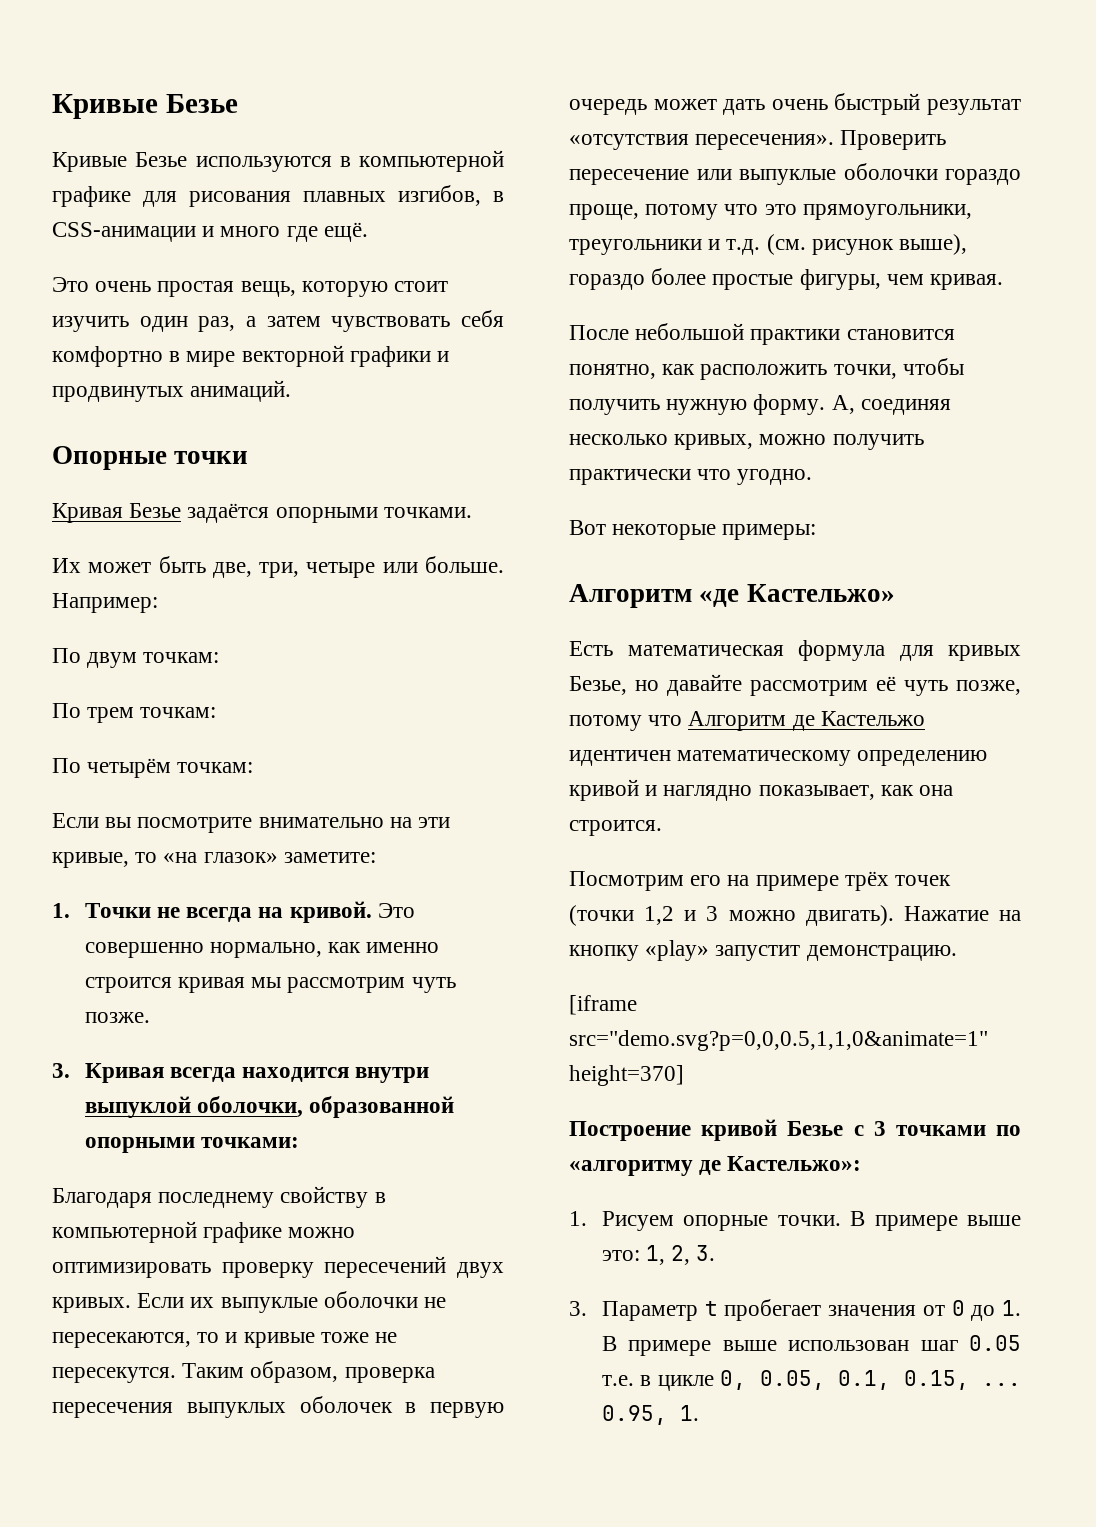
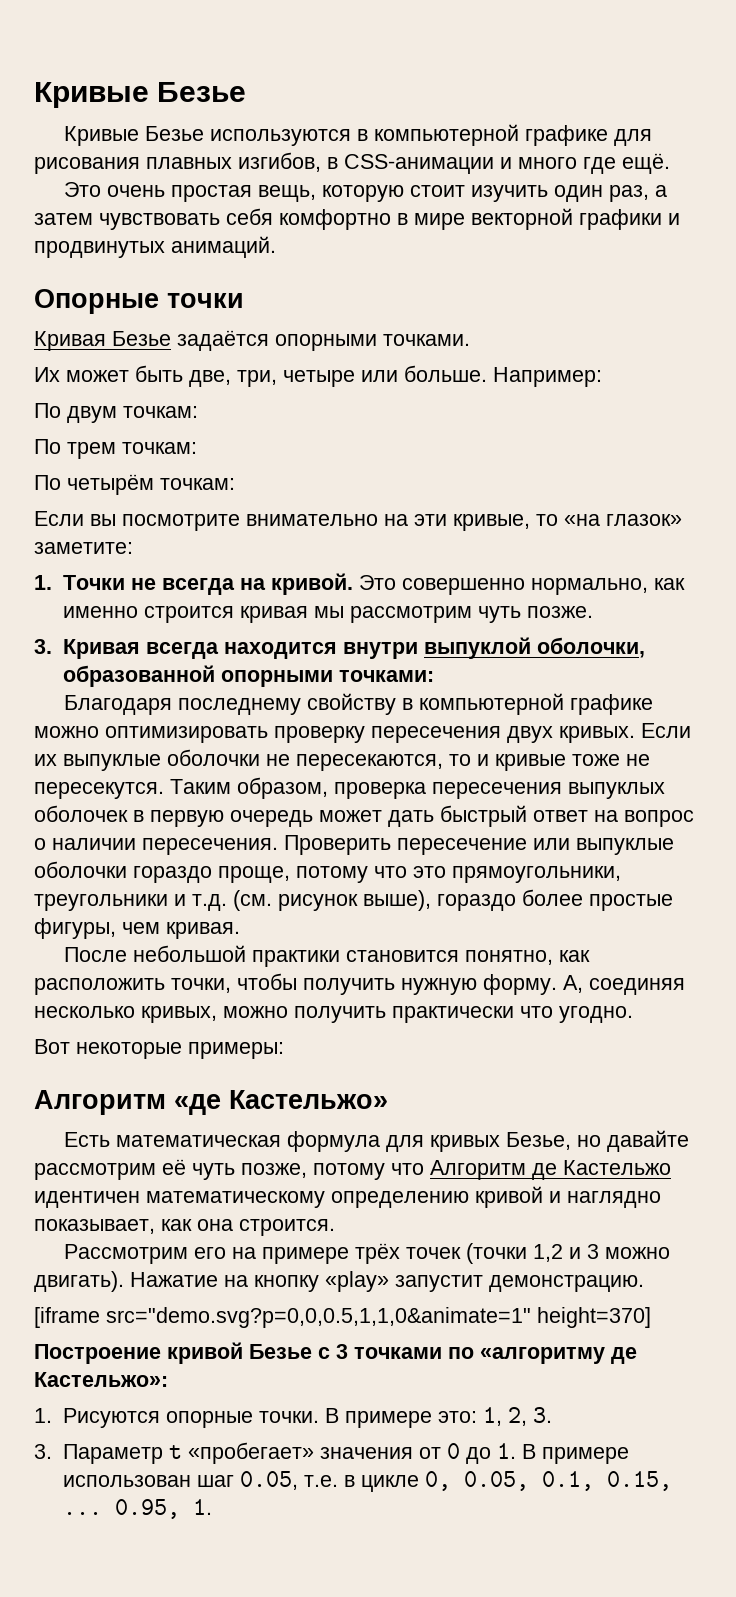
[324,1256,447,1278] пересечений -> [371,726,501,743] пересечения
[771,93,1021,115] [569,134,835,150] очень быстрый результат «отсутствия пересечения». -> [440,805,694,827] [34,838,278,855] быстрый ответ на вопрос о наличии пересечения.
[569,871,684,891] Посмотрим -> [63,1244,188,1264] Рассмотрим
[601,1211,674,1231] Рисуем -> [62,1408,160,1428] Рисуются
[967,1215,1021,1226] выше -> (432, 1419) none
[724,1299,822,1321] пробегает -> [187,1442,314,1464] «пробегает»
[722,1340,777,1351] выше -> (629, 1455) none
[969,1335,1021,1351] 0.05 -> [239,1471,298,1490] 0.05,

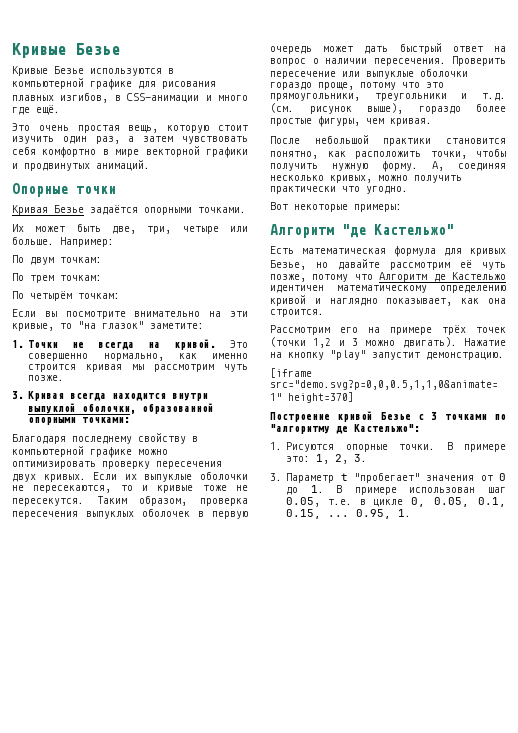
[564,514,682,526] «на глазок» -> [78,321,144,329] "на глазок"
[174,1090,388,1115] «де Кастельжо» -> [342,224,454,238] "де Кастельжо"
[325,1271,389,1292] «play» -> [330,350,366,360] "play"
[480,1347,637,1364] [34,1372,168,1387] «алгоритму де Кастельжо»: -> [270,424,420,434] "алгоритму де Кастельжо":
[187,1442,314,1464] «пробегает» -> [353,472,420,483] "пробегает"

